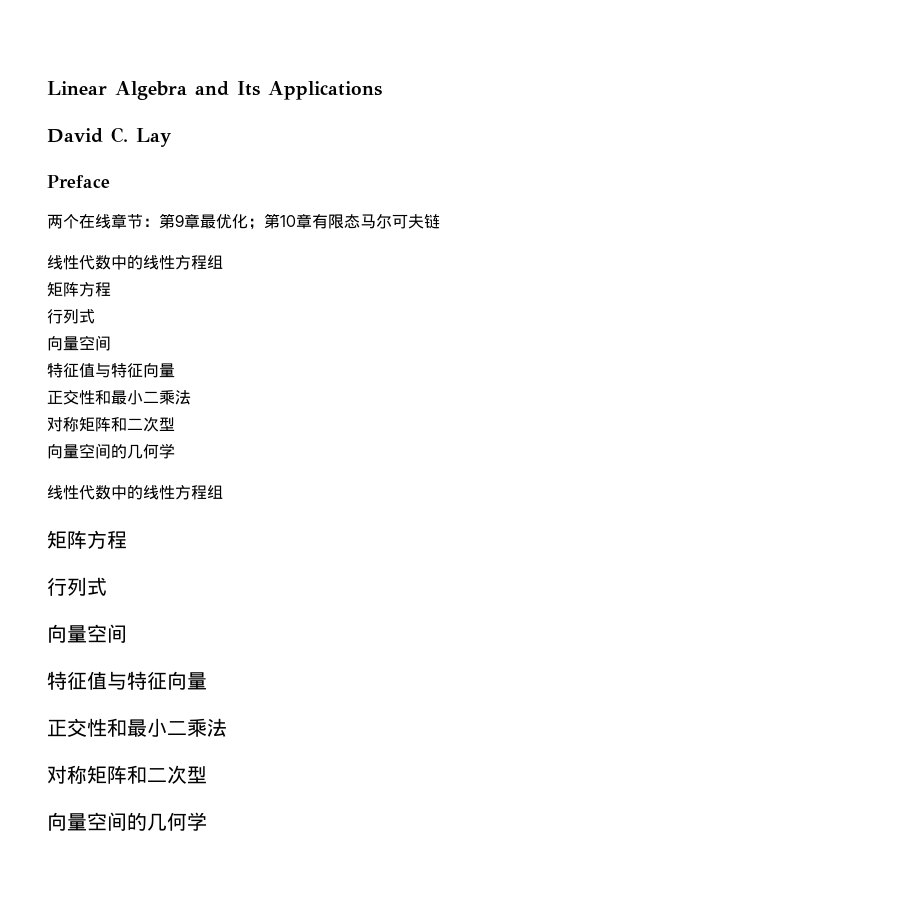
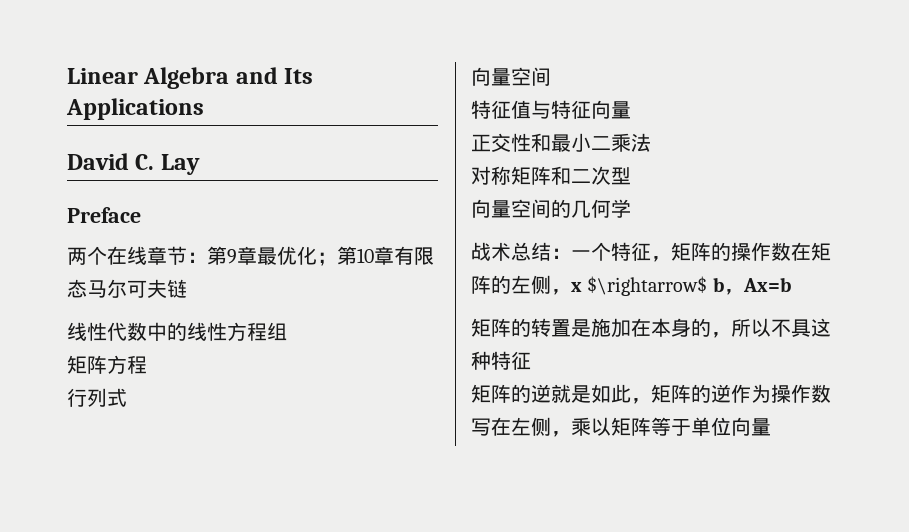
[47,485,223,500] [47,530,127,549] [47,577,107,596] [47,624,127,643] [47,671,207,690] [47,718,227,737] [47,765,207,784] [47,812,207,831] 线性代数中的线性方程组 // 矩阵方程 // 行列式 // 向量空间 // 特征值与特征向量 // 正交性和最小二乘法 // 对称矩阵和二次型 // 向量空间的几何学 -> [471,242,831,262] [471,275,791,296] [471,318,831,338] [471,351,531,370] [471,384,831,404] [471,417,771,437] 战术总结：一个特征，矩阵的操作数在矩阵的左侧，x $\rightarrow$ b，Ax=b // 矩阵的转置是施加在本身的，所以不具这种特征 // 矩阵的逆就是如此，矩阵的逆作为操作数写在左侧，乘以矩阵等于单位向量

